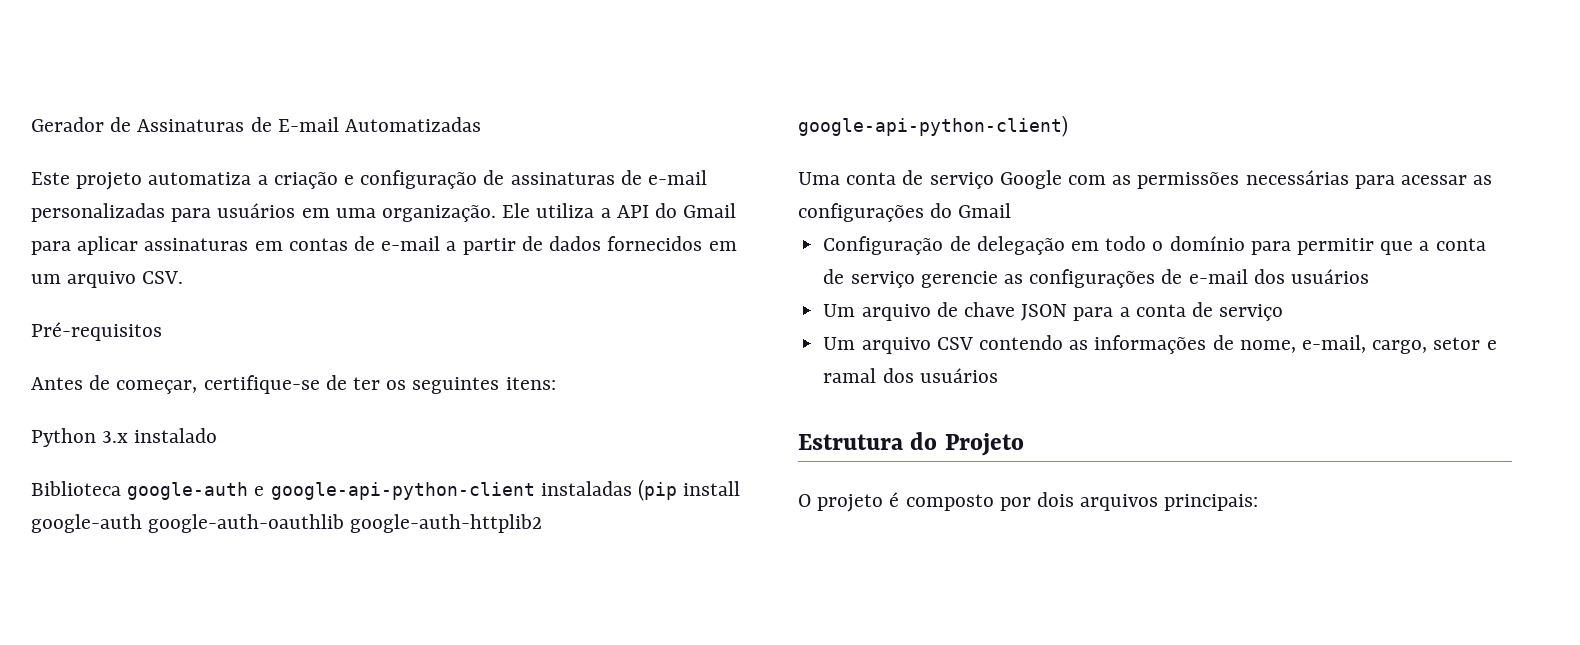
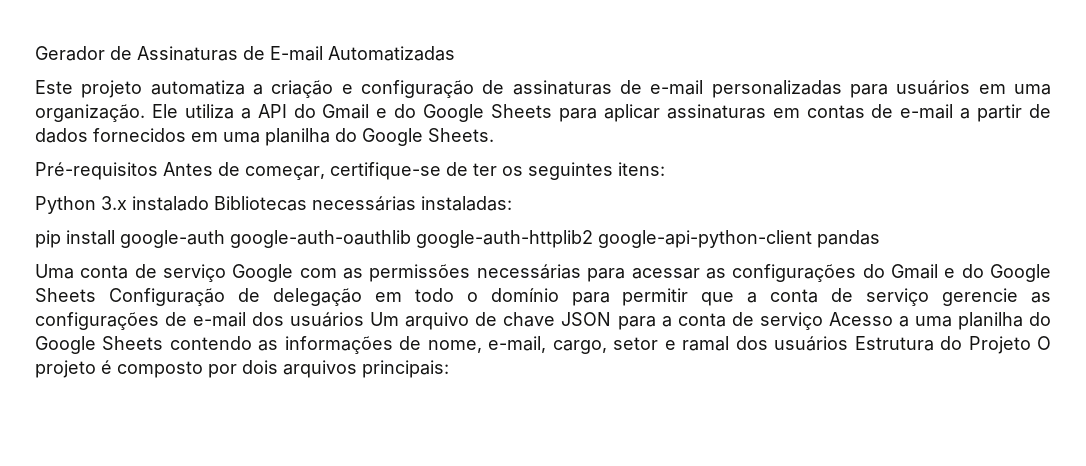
(737, 210) none -> [376,104,552,122] e do Google Sheets
[31,271,184,288] um arquivo CSV. -> [223,128,494,146] uma planilha do Google Sheets.
(162, 331) // -> (158, 171) none
[31,479,678,501] // Biblioteca google-auth e google-api-python-client instaladas (pip -> [214,196,512,211] [35,230,61,248] Bibliotecas necessárias instaladas: // pip
[798,115,1068,137] google-api-python-client) -> [598,230,880,248] google-api-python-client pandas
(1012, 210) // -> [944,264,1052,282] [35,288,96,302] e do Google Sheets
(1369, 276) // -> (365, 319) none
[823,337,973,354] // Um arquivo CSV -> [828,312,1052,330] [35,336,164,354] Acesso a uma planilha do Google Sheets
(998, 375) // -> (849, 343) none
(1024, 444) // -> (1031, 345) none

